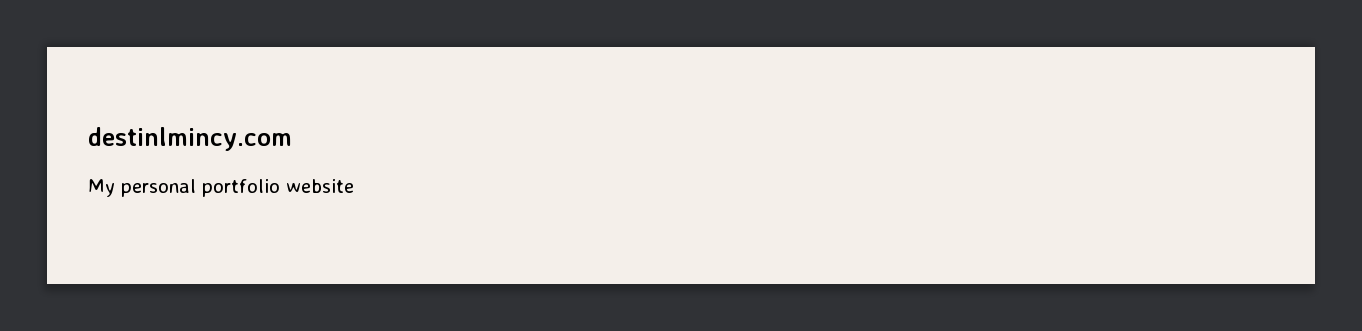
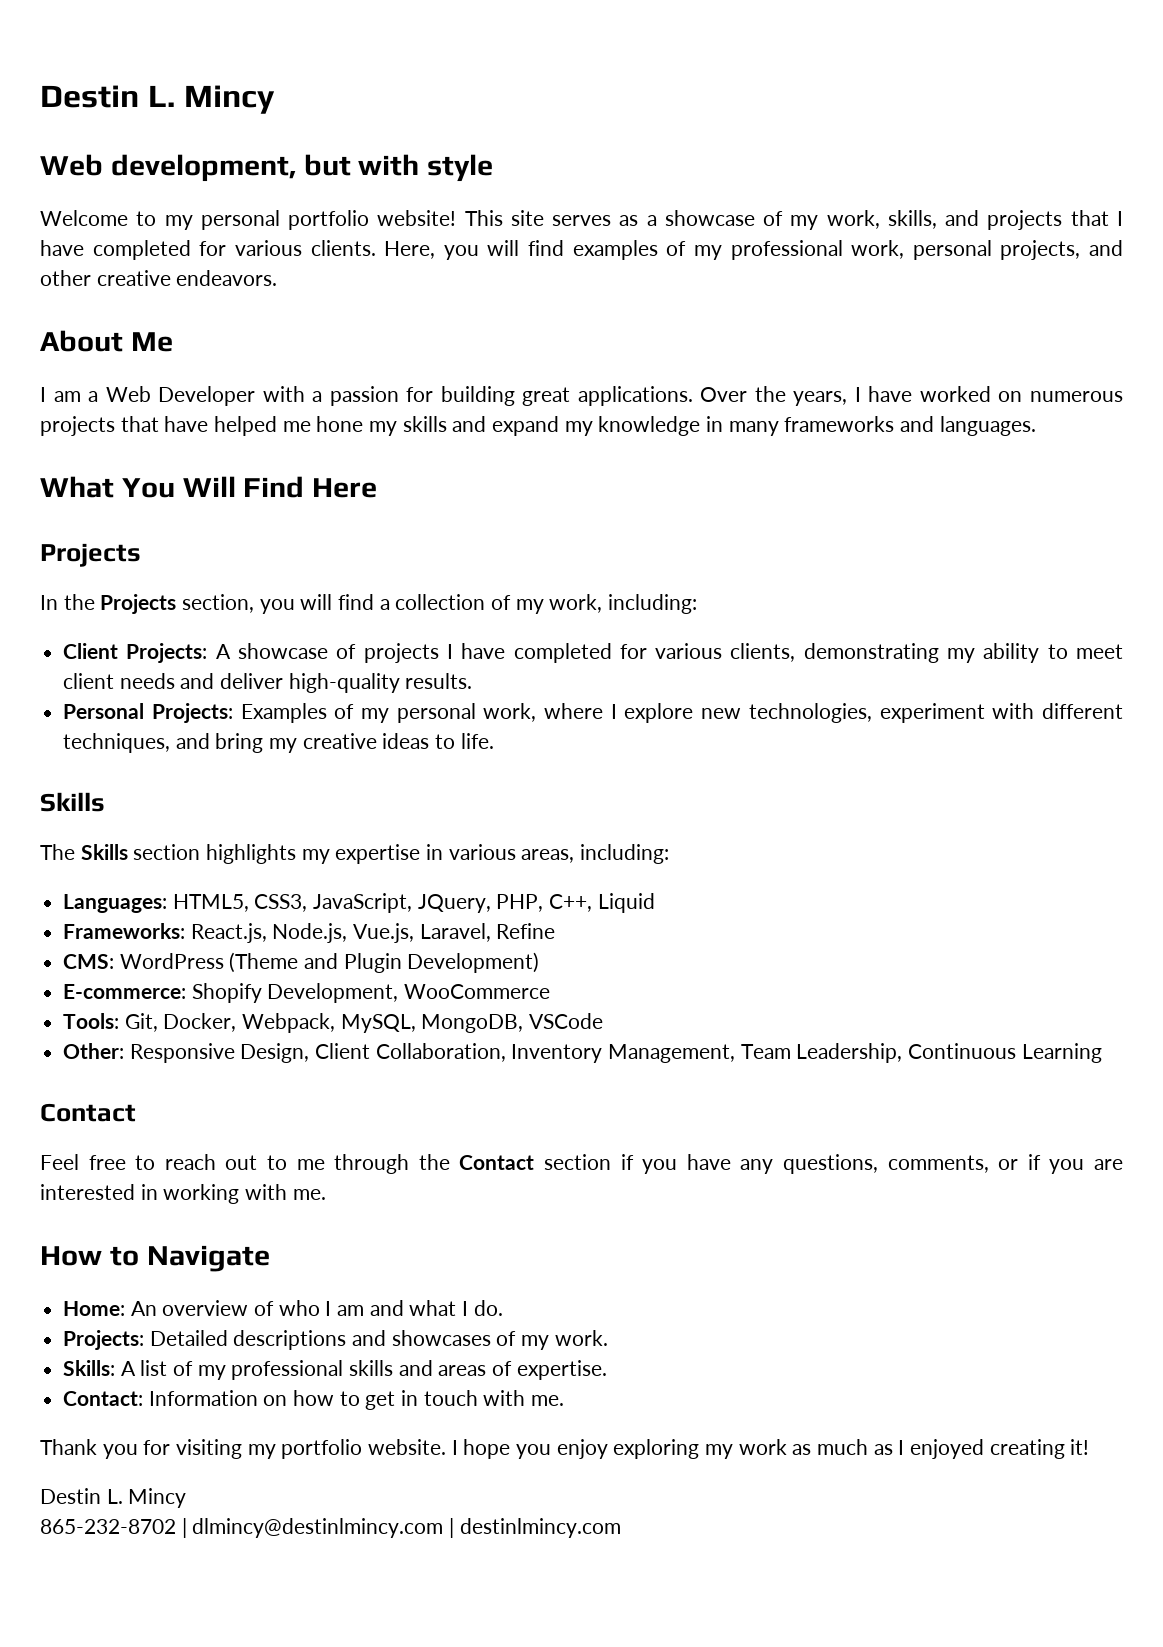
[88,127,292,151] [88,179,354,197] destinlmincy.com // My personal portfolio website -> [40,85,275,114] [40,154,494,182] [40,210,1124,230] [40,240,1123,260] [40,270,278,286] [40,330,173,352] [40,386,1123,406] [40,416,1036,436] [40,476,378,498] [40,543,141,567] [40,594,698,614] [63,643,1123,663] [63,673,473,693] [63,703,1123,723] [63,733,494,753] [40,792,105,812] [40,844,670,864] [63,893,655,913] [63,923,556,943] [63,952,540,973] [63,983,551,1003] [63,1013,604,1033] [63,1043,1102,1063] [40,1103,136,1122] [40,1154,1123,1174] [40,1184,326,1204] [40,1245,270,1272] [63,1300,503,1316] [63,1330,608,1350] [63,1360,607,1380] [63,1390,565,1410] [40,1439,1090,1459] [40,1488,187,1508] [40,1518,621,1538] Destin L. Mincy // Web development, but with style // Welcome to my personal portfolio website! This site serves as a showcase of my work, skills, and projects that I have completed for various clients. Here, you will find examples of my professional work, personal projects, and other creative endeavors. // About Me // I am a Web Developer with a passion for building great applications. Over the years, I have worked on numerous projects that have helped me hone my skills and expand my knowledge in many frameworks and languages. // What You Will Find Here // Projects // In the Projects section, you will find a collection of my work, including: // Client Projects: A showcase of projects I have completed for various clients, demonstrating my ability to meet client needs and deliver high-quality results. // Personal Projects: Examples of my personal work, where I explore new technologies, experiment with different techniques, and bring my creative ideas to life. // Skills // The Skills section highlights my expertise in various areas, including: // Languages: HTML5, CSS3, JavaScript, JQuery, PHP, C++, Liquid // Frameworks: React.js, Node.js, Vue.js, Laravel, Refine // CMS: WordPress (Theme and Plugin Development) // E-commerce: Shopify Development, WooCommerce // Tools: Git, Docker, Webpack, MySQL, MongoDB, VSCode // Other: Responsive Design, Client Collaboration, Inventory Management, Team Leadership, Continuous Learning // Contact // Feel free to reach out to me through the Contact section if you have any questions, comments, or if you are interested in working with me. // How to Navigate // Home: An overview of who I am and what I do. // Projects: Detailed descriptions and showcases of my work. // Skills: A list of my professional skills and areas of expertise. // Contact: Information on how to get in touch with me. // Thank you for visiting my portfolio website. I hope you enjoy exploring my work as much as I enjoyed creating it! // Destin L. Mincy // 865-232-8702 | dlmincy@destinlmincy.com | destinlmincy.com

